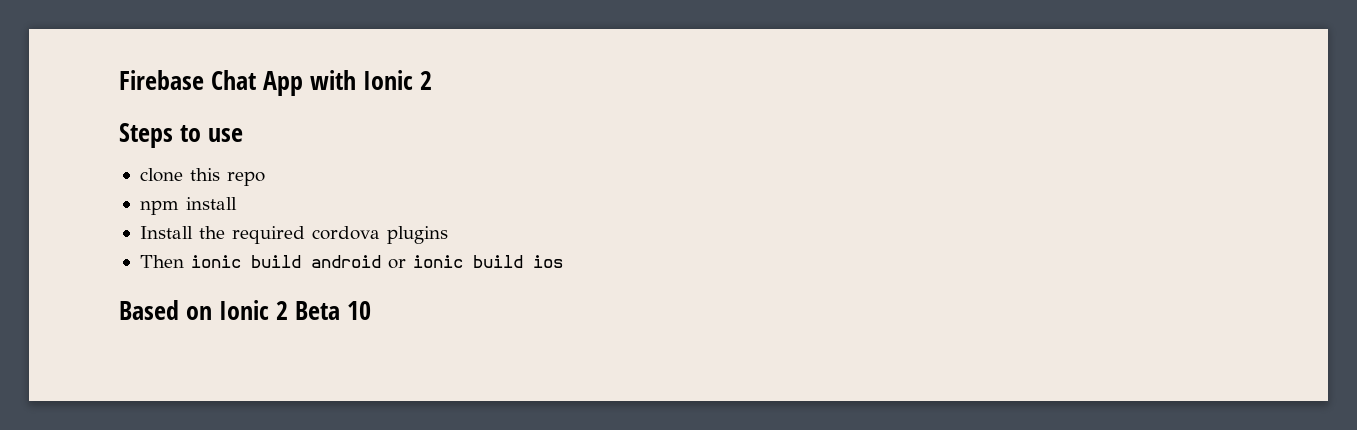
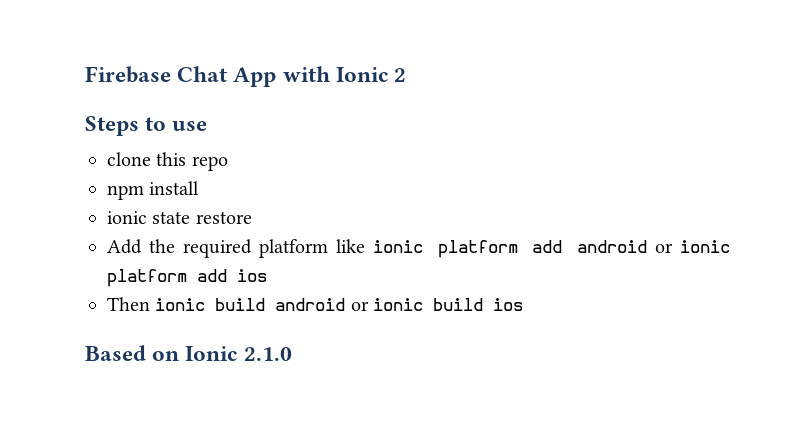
[139,226,448,244] Install the required cordova plugins -> [107,211,252,224] [107,239,730,258] [107,269,267,287] ionic state restore // Add the required platform like ionic platform add android or ionic platform add ios
[276,301,372,320] 2 Beta 10 -> [243,347,292,361] 2.1.0

